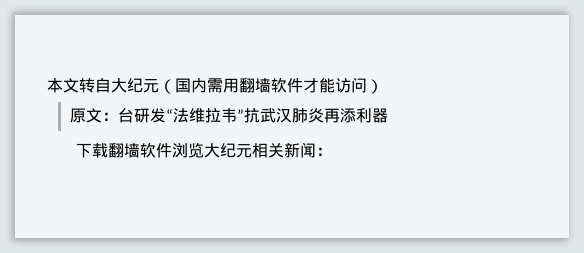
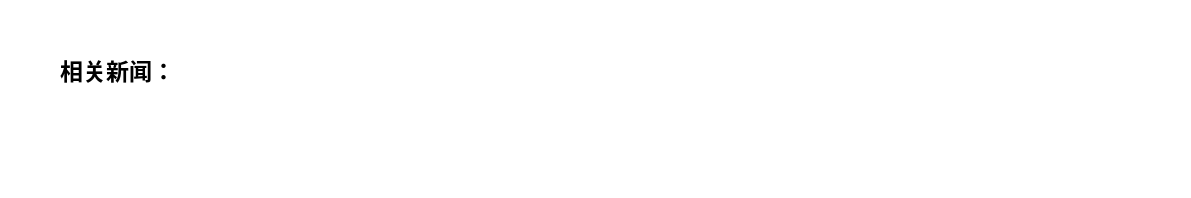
[47,77,383,94] [69,107,388,123] [75,142,252,158] 本文转自大纪元（国内需用翻墙软件才能访问） // 原文：台研发“法维拉韦”抗武汉肺炎再添利器 // 下载翻墙软件浏览大纪元 -> (60, 71) none

